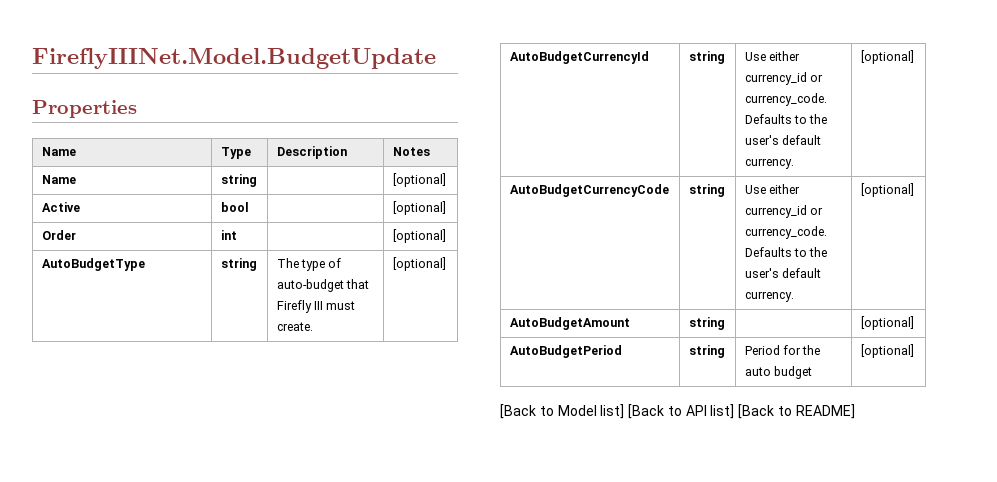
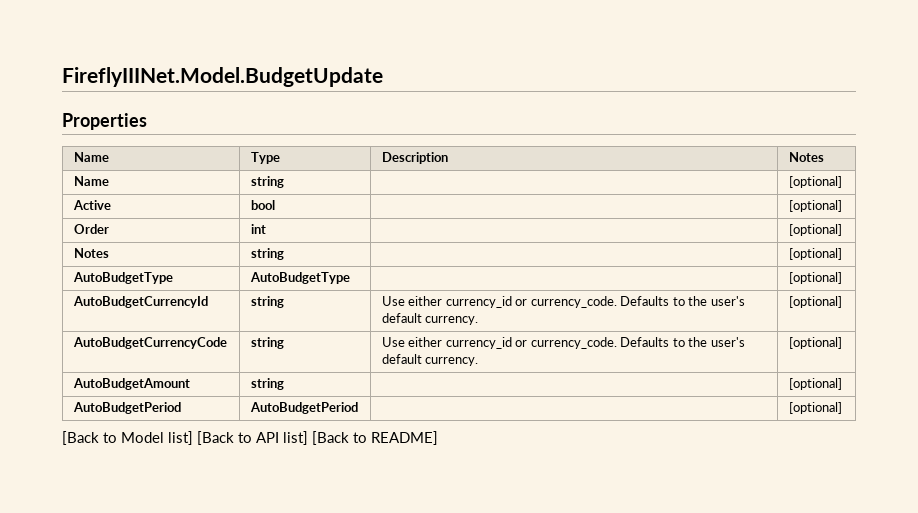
[41,258,145,271] [220,258,257,271] [276,258,342,271] [276,279,369,292] [276,300,356,313] [276,322,313,331] AutoBudgetType | string | The type of auto-budget that Firefly III must create. -> [73,248,109,258] [250,248,284,260] [788,248,842,260] [72,272,173,284] [249,272,350,284] Notes | string | | [optional] // AutoBudgetType | AutoBudgetType |
[688,345,725,358] [744,345,821,355] [744,366,812,379] string | Period for the auto budget -> [249,402,358,414] AutoBudgetPeriod |

